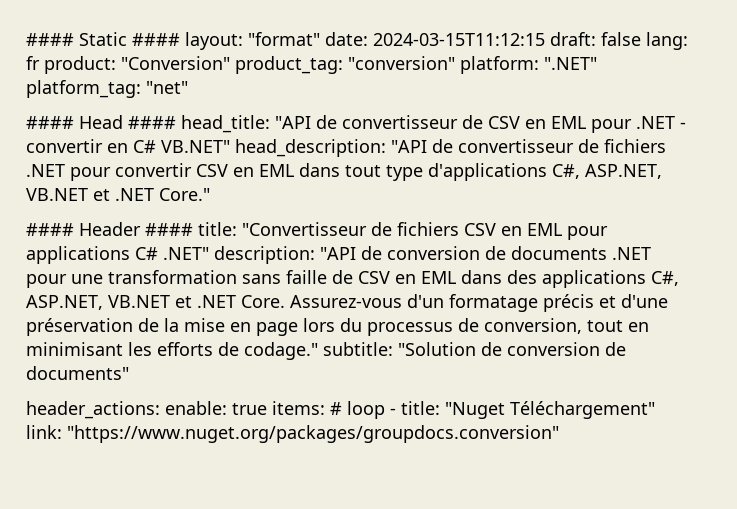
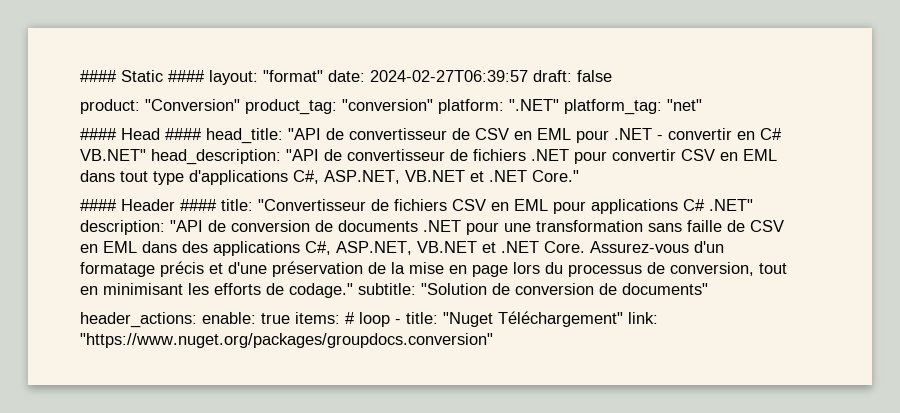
[373,33,545,46] 2024-03-15T11:12:15 -> [370,70,528,82] 2024-02-27T06:39:57
[646,32,688,50] [26,56,40,70] lang: fr -> (612, 76) //

